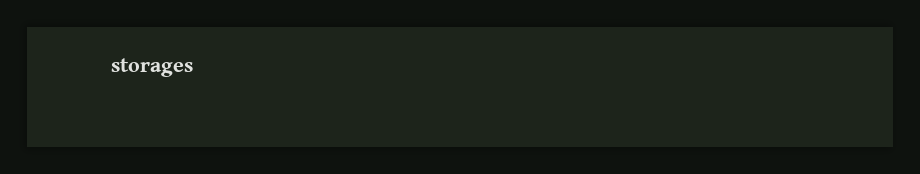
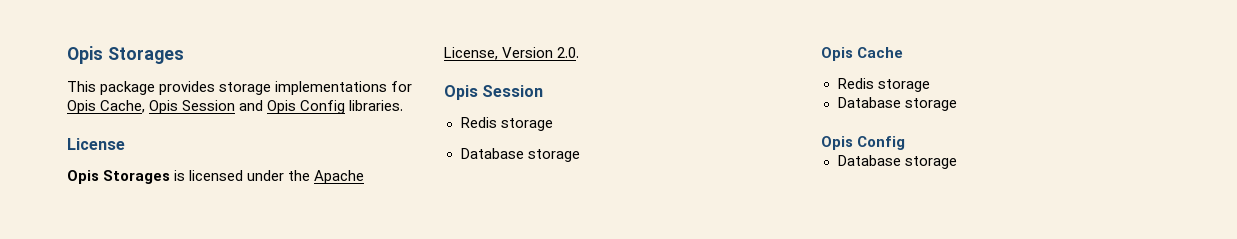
[111,58,193,77] storages -> [67,46,184,64] [67,81,413,95] [67,100,404,114] [67,138,125,150] [67,170,365,184] [444,47,580,60] [444,85,544,100] [460,117,553,131] [460,148,580,162] [821,47,904,61] [837,78,930,92] [837,97,957,111] [821,136,906,150] [837,155,957,169] Opis Storages // This package provides storage implementations for Opis Cache, Opis Session and Opis Config libraries. // License // Opis Storages is licensed under the Apache License, Version 2.0. // Opis Session // Redis storage // Database storage // Opis Cache // Redis storage // Database storage // Opis Config // Database storage

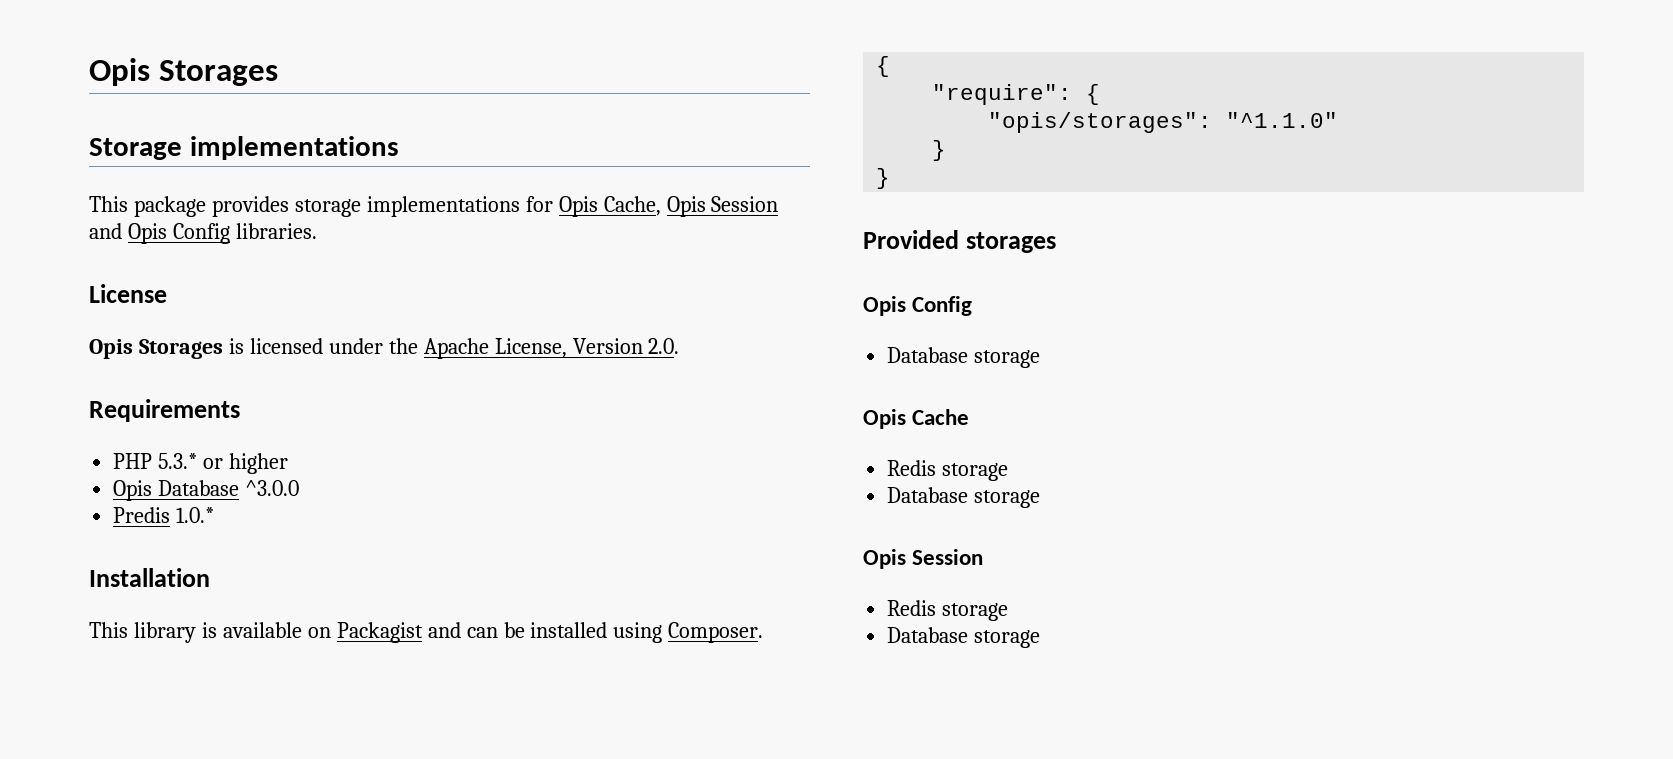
[67,46,184,64] Opis Storages -> [89,58,278,86] [89,136,399,160] Opis Storages // Storage implementations
[444,85,544,100] [460,117,553,131] Opis Session // Redis storage -> [89,399,240,422] [113,453,289,474] [113,480,300,501] [113,507,215,523] [89,568,210,587] [89,622,764,643] [876,56,891,77] [932,84,1101,105] [988,112,1339,133] [932,140,947,161] [876,168,891,189] [863,230,1057,253] [863,296,973,316] Requirements // PHP 5.3.* or higher // Opis Database ^3.0.0 // Predis 1.0.* // Installation // This library is available on Packagist and can be installed using Composer. // { // "require": { // "opis/storages": "^1.1.0" // } // } // Provided storages // Opis Config
[857,136,906,150] Config -> [912,549,984,565] [887,600,1009,621] Session // Redis storage

